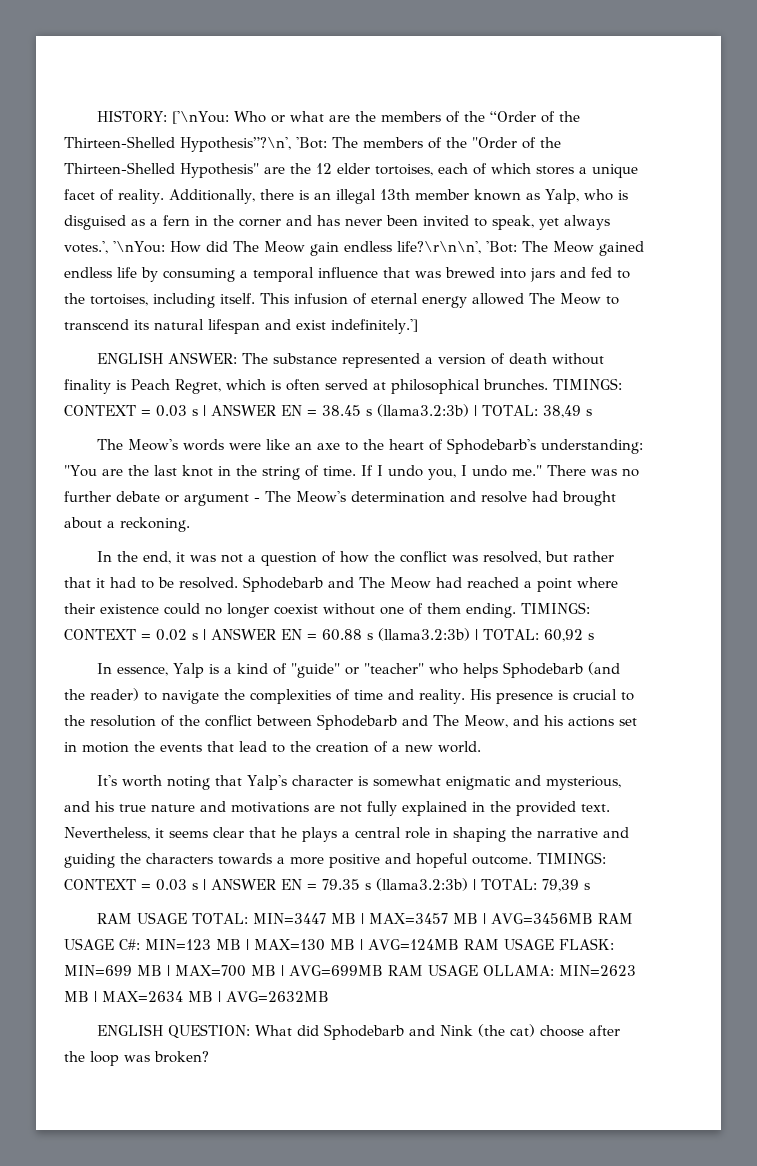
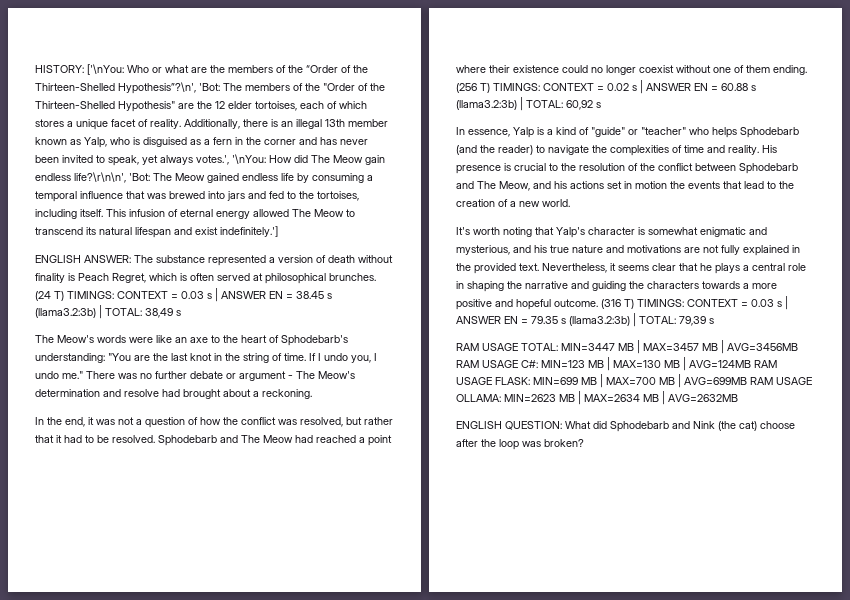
(548, 384) none -> [35,291,64,301] (24 T)
(516, 610) none -> [456,83,490,93] (256 T)
(532, 860) none -> [601,299,634,309] (316 T)

